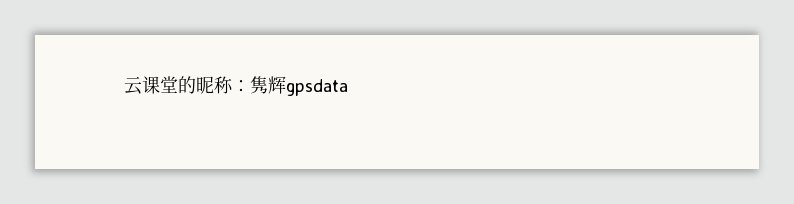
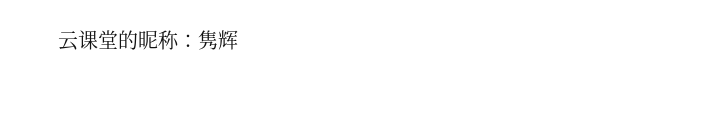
[286,79,348,96] gpsdata -> (238, 40) none

